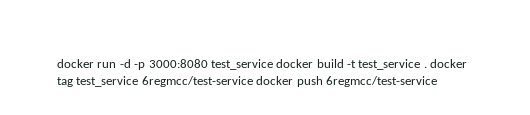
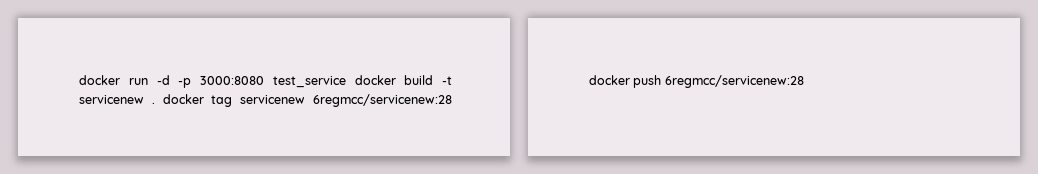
[358,59,421,70] test_service -> [79,95,144,104] servicenew
[76,76,253,87] test_service 6regmcc/test-service -> [240,94,452,107] servicenew 6regmcc/servicenew:28
[325,76,437,87] 6regmcc/test-service -> [664,75,804,88] 6regmcc/servicenew:28

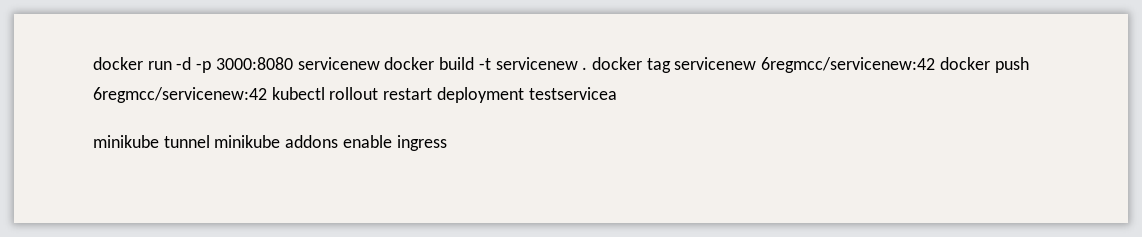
[272,76,346,88] test_service -> [297,57,380,70] servicenew
[313,94,452,107] 6regmcc/servicenew:28 -> [761,57,936,73] 6regmcc/servicenew:42
[664,75,804,88] 6regmcc/servicenew:28 -> [93,87,617,103] [93,135,447,151] 6regmcc/servicenew:42 kubectl rollout restart deployment testservicea // minikube tunnel minikube addons enable ingress

